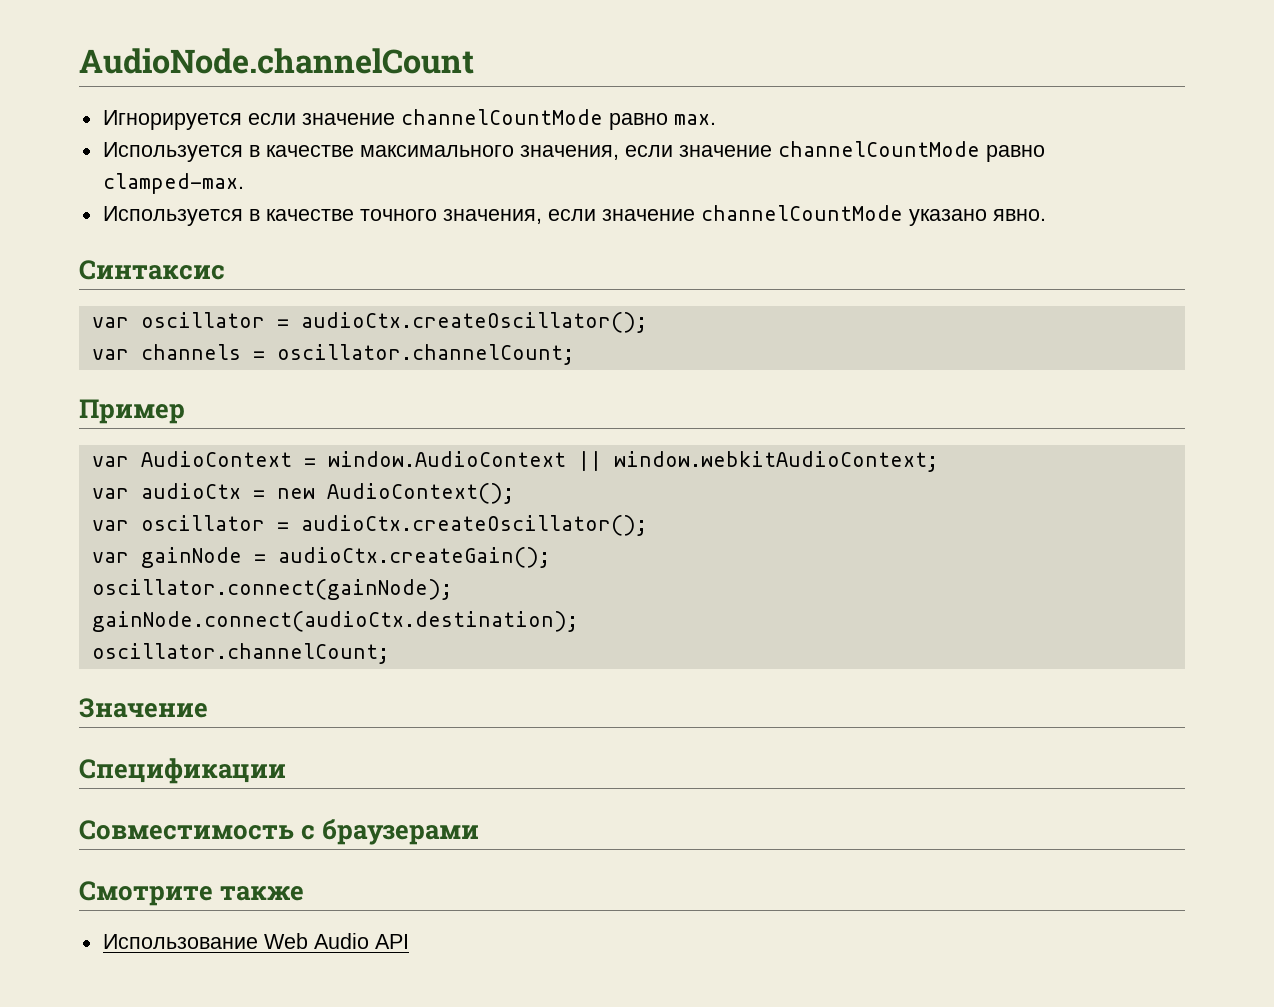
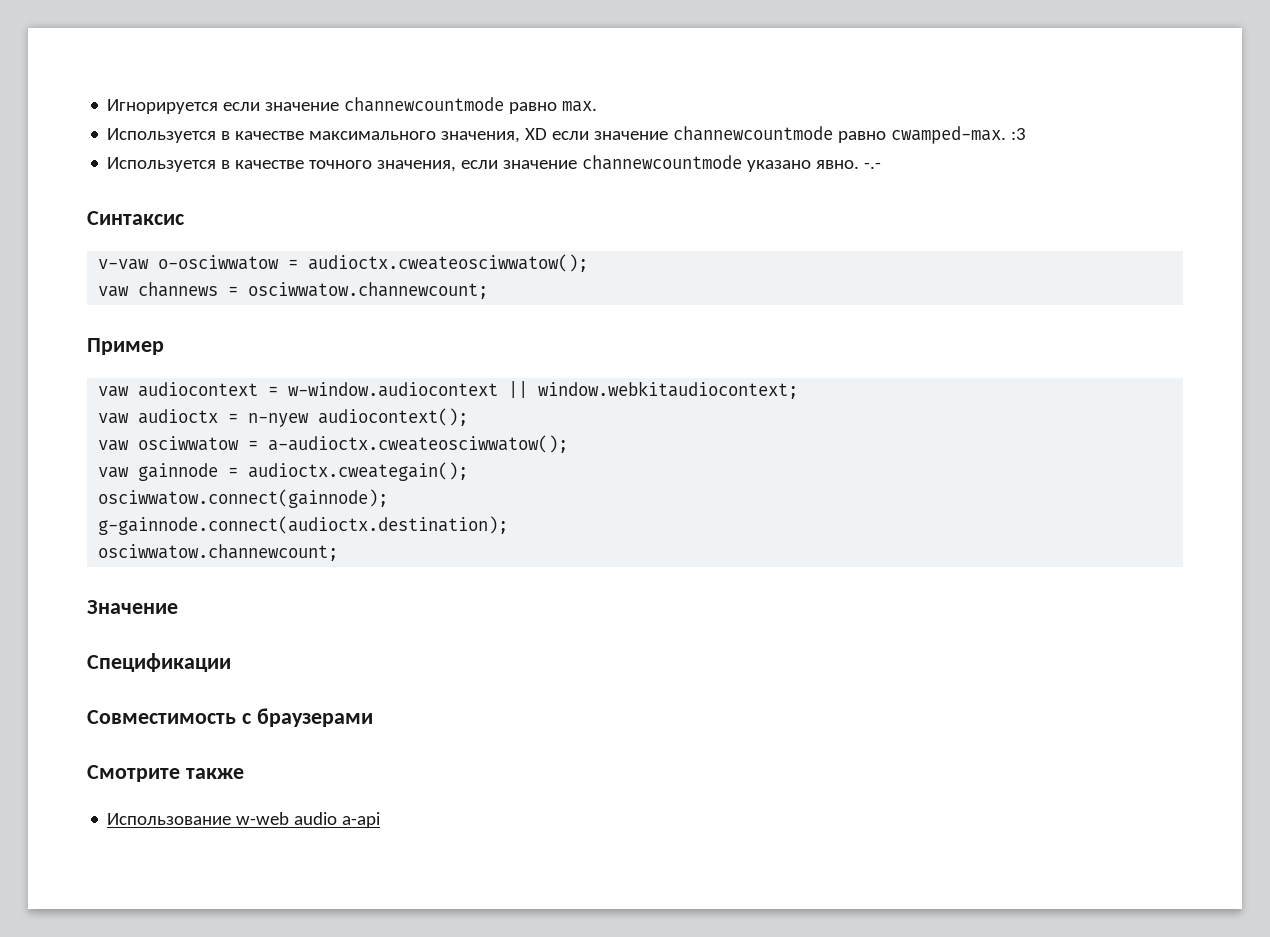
[79,48,474,74] AudioNode.channelCount // -> (107, 106) none
[400,109,603,125] channelCountMode -> [344,97,505,112] channewcountmode
[624,141,1045,162] [102,173,244,194] если значение channelCountMode равно clamped-max. -> [525,126,1027,144] XD если значение channewcountmode равно cwamped-max. :3
[700,205,903,221] channelCountMode -> [582,155,743,170] channewcountmode
(1046, 215) none -> [864,162,882,169] -.-
[91,312,647,333] [91,344,574,365] [79,399,185,424] [91,451,938,472] [91,483,514,504] [91,515,647,536] [91,547,550,568] [91,579,452,600] [91,611,578,632] [91,643,389,664] var oscillator = audioCtx.createOscillator(); // var channels = oscillator.channelCount; // Пример // var AudioContext = window.AudioContext || window.webkitAudioContext; // var audioCtx = new AudioContext(); // var oscillator = audioCtx.createOscillator(); // var gainNode = audioCtx.createGain(); // oscillator.connect(gainNode); // gainNode.connect(audioCtx.destination); // oscillator.channelCount; -> [98,254,589,272] [98,282,489,299] [87,338,164,355] [98,381,799,399] [98,408,469,427] [98,435,569,453] [98,462,469,481] [98,489,389,508] [98,516,509,535] [98,544,339,561] v-vaw o-osciwwatow = audioctx.cweateosciwwatow(); // vaw channews = osciwwatow.channewcount; // Пример // vaw audiocontext = w-window.audiocontext || window.webkitaudiocontext; // vaw audioctx = n-nyew audiocontext(); // vaw osciwwatow = a-audioctx.cweateosciwwatow(); // vaw gainnode = audioctx.cweategain(); // osciwwatow.connect(gainnode); // g-gainnode.connect(audioctx.destination); // osciwwatow.channewcount;
[263,933,409,949] Web Audio API -> [236,812,381,828] w-web audio a-api

